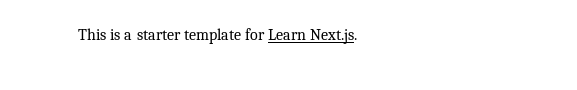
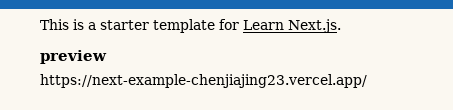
(358, 36) none -> [40,50,107,64] [40,74,367,88] // preview // https://next-example-chenjiajing23.vercel.app/

